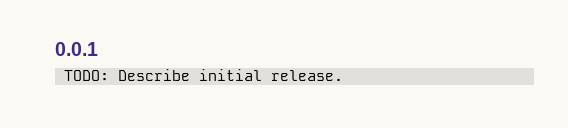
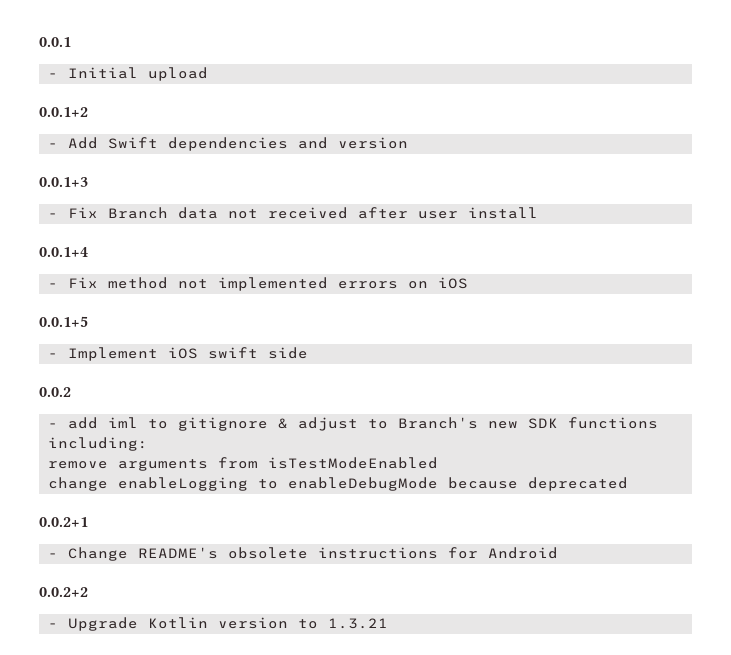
[63,69,343,81] TODO: Describe initial release. -> [47,67,208,81] [39,107,88,117] [47,137,408,151] [39,177,88,187] [47,207,538,219] [39,247,88,257] [47,277,468,291] [39,316,88,327] [47,347,308,361] [39,387,71,397] [47,417,658,431] [47,437,148,451] [47,457,438,471] [47,477,628,491] [39,517,88,527] [47,547,558,561] [39,587,88,597] [47,617,388,631] - Initial upload // 0.0.1+2 // - Add Swift dependencies and version // 0.0.1+3 // - Fix Branch data not received after user install // 0.0.1+4 // - Fix method not implemented errors on iOS // 0.0.1+5 // - Implement iOS swift side // 0.0.2 // - add iml to gitignore & adjust to Branch's new SDK functions including: // remove arguments from isTestModeEnabled // change enableLogging to enableDebugMode because deprecated // 0.0.2+1 // - Change README's obsolete instructions for Android // 0.0.2+2 // - Upgrade Kotlin version to 1.3.21

